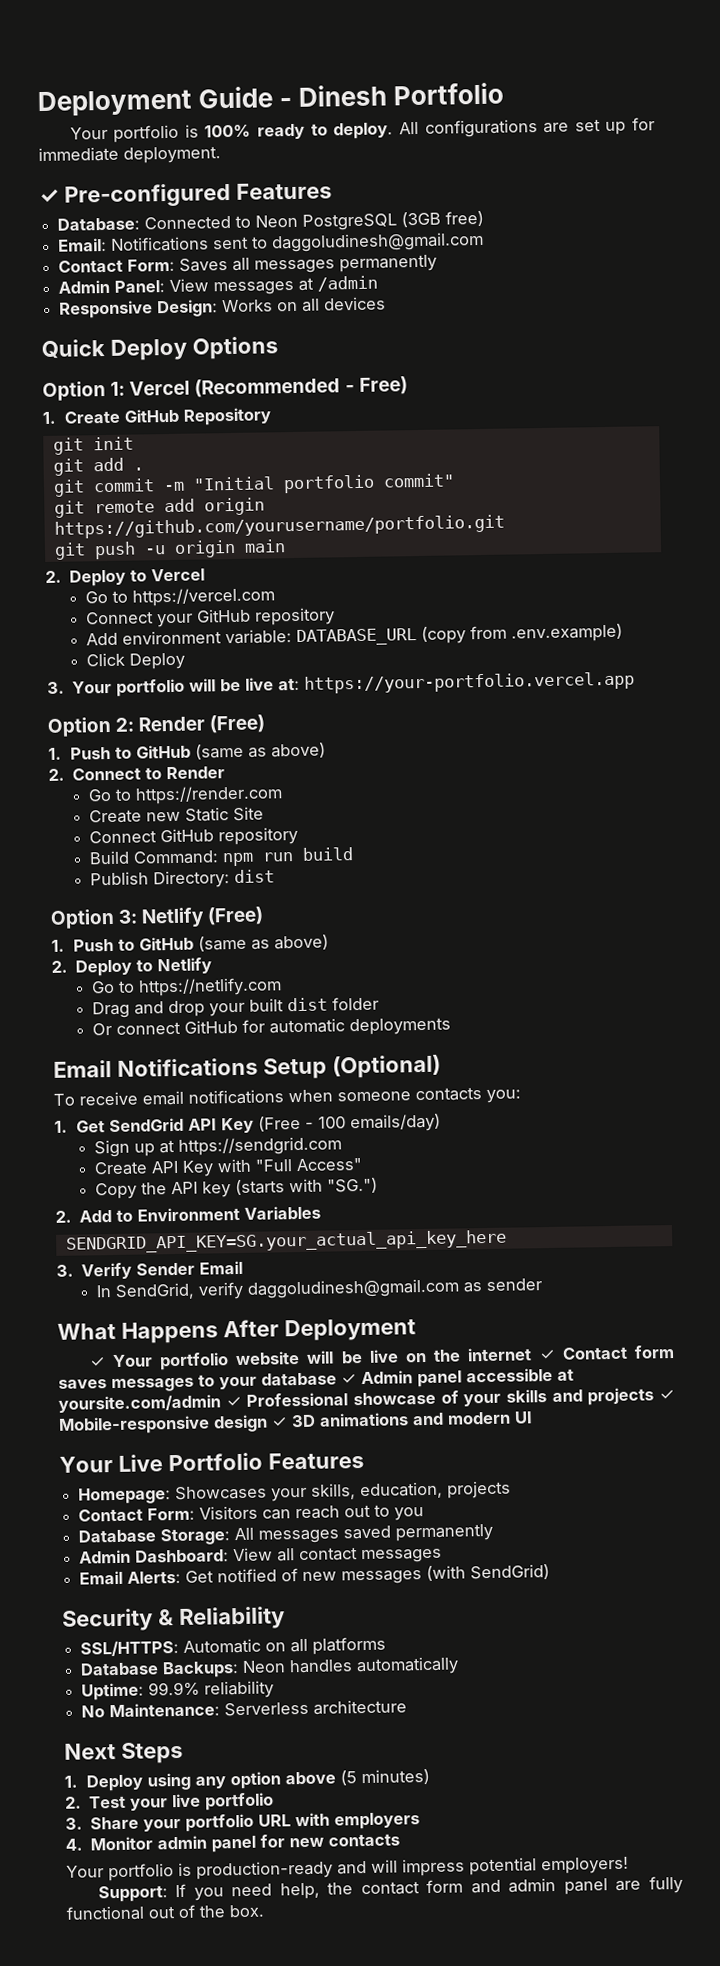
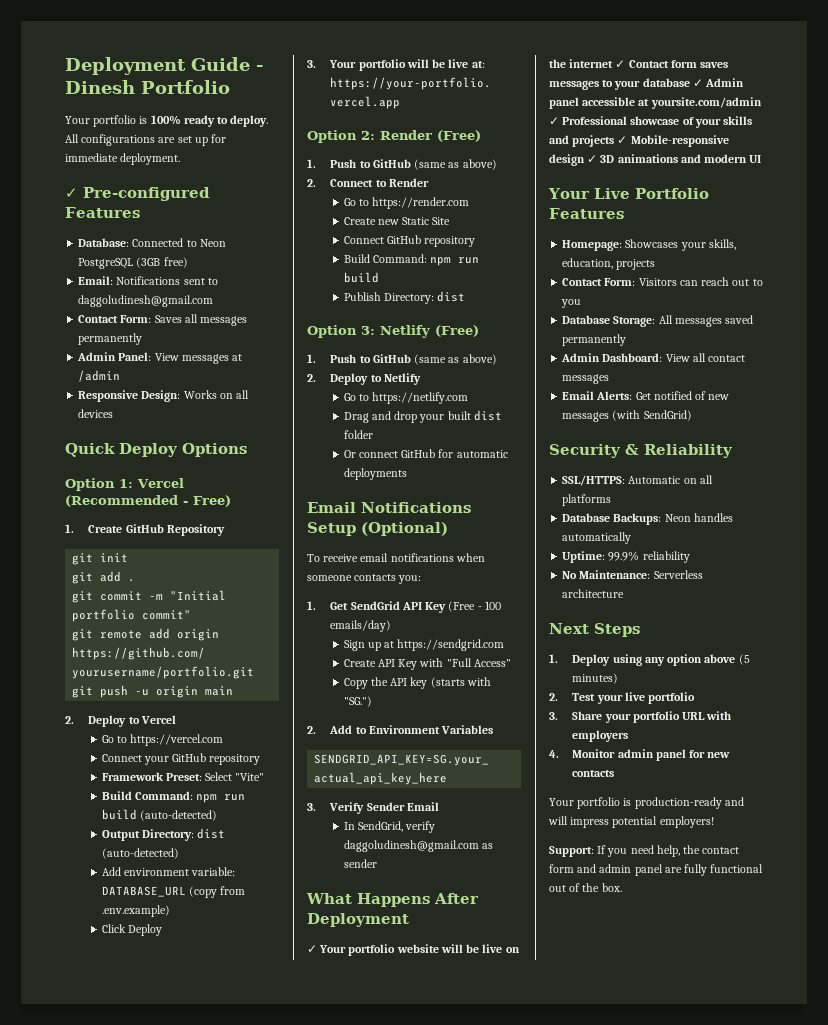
(336, 616) none -> [101,772,265,781] [101,791,246,803] [101,809,217,821] [101,828,226,841] [101,848,179,859] // Framework Preset: Select "Vite" // Build Command: npm run build (auto-detected) // Output Directory: dist (auto-detected)

